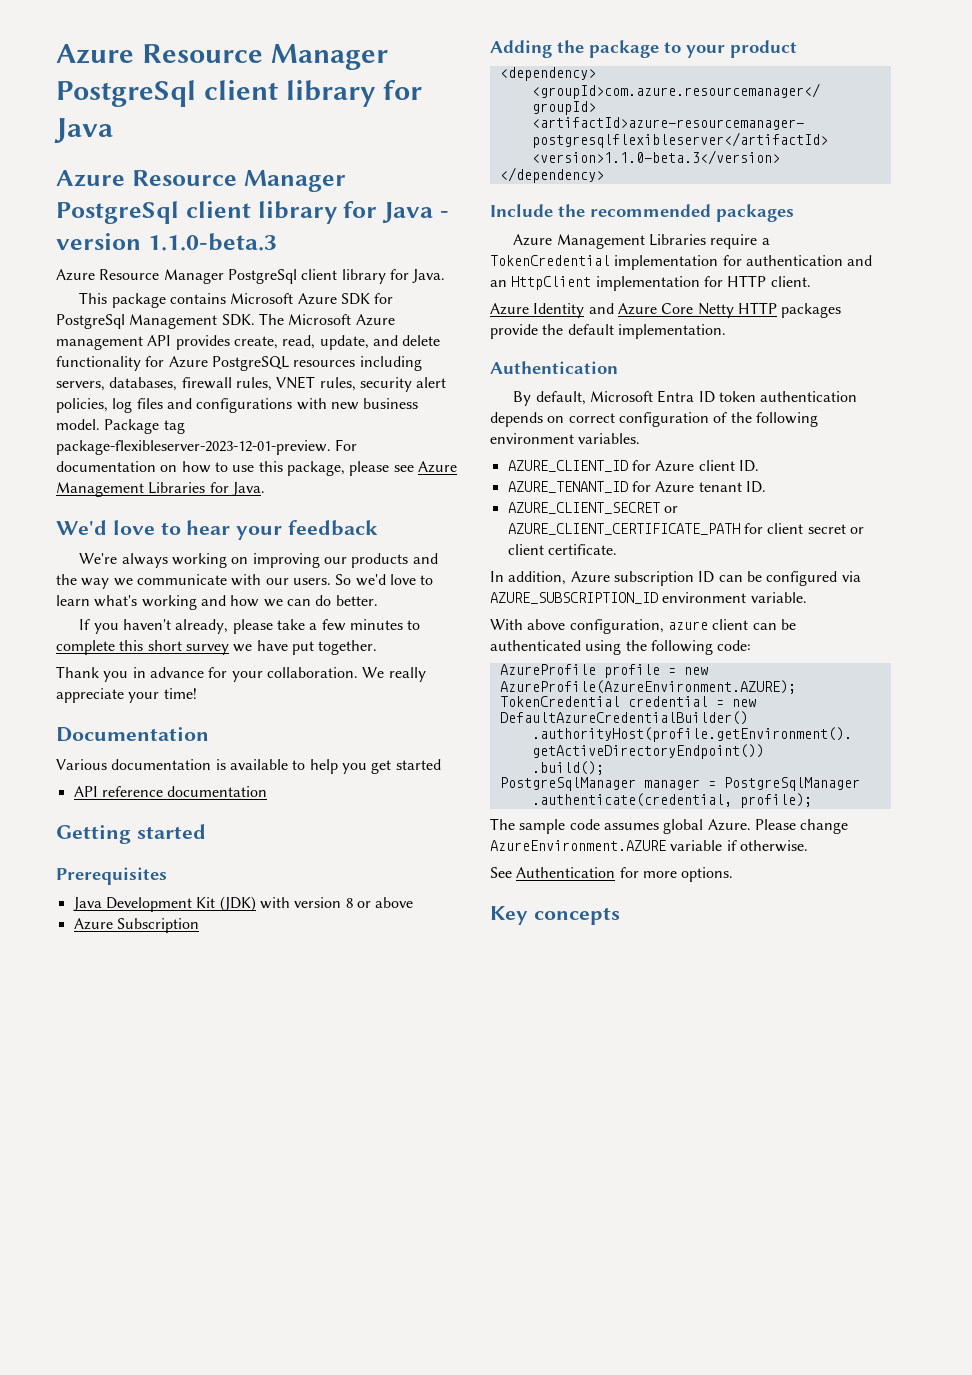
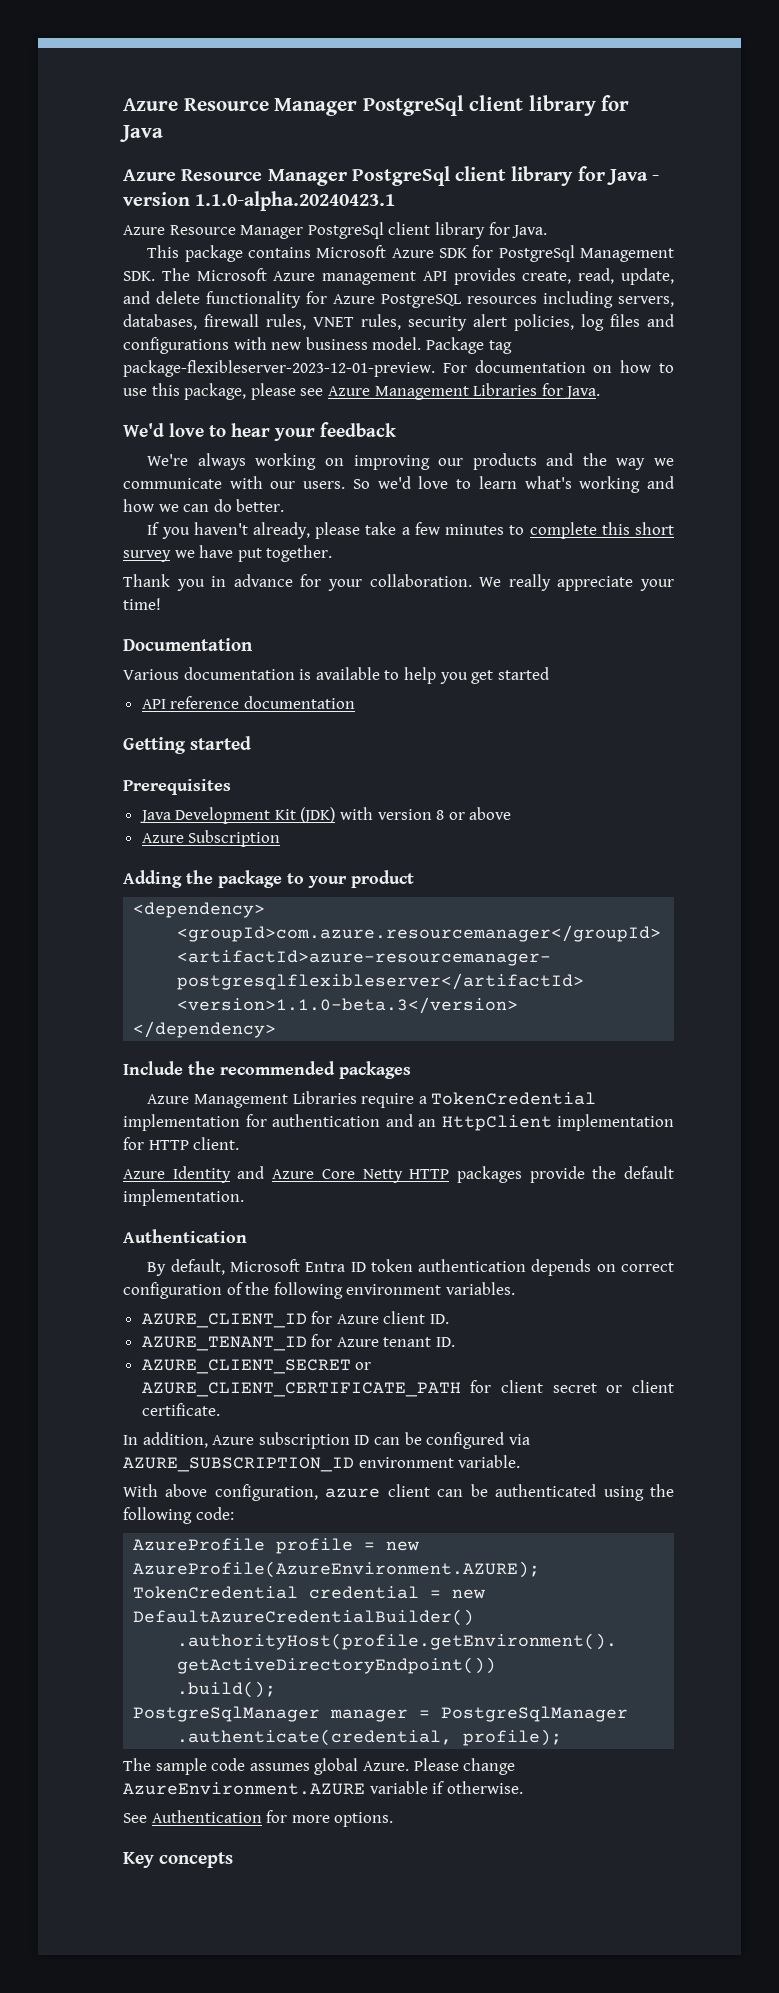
[147,233,277,251] 1.1.0-beta.3 -> [195,191,396,211] 1.1.0-alpha.20240423.1

